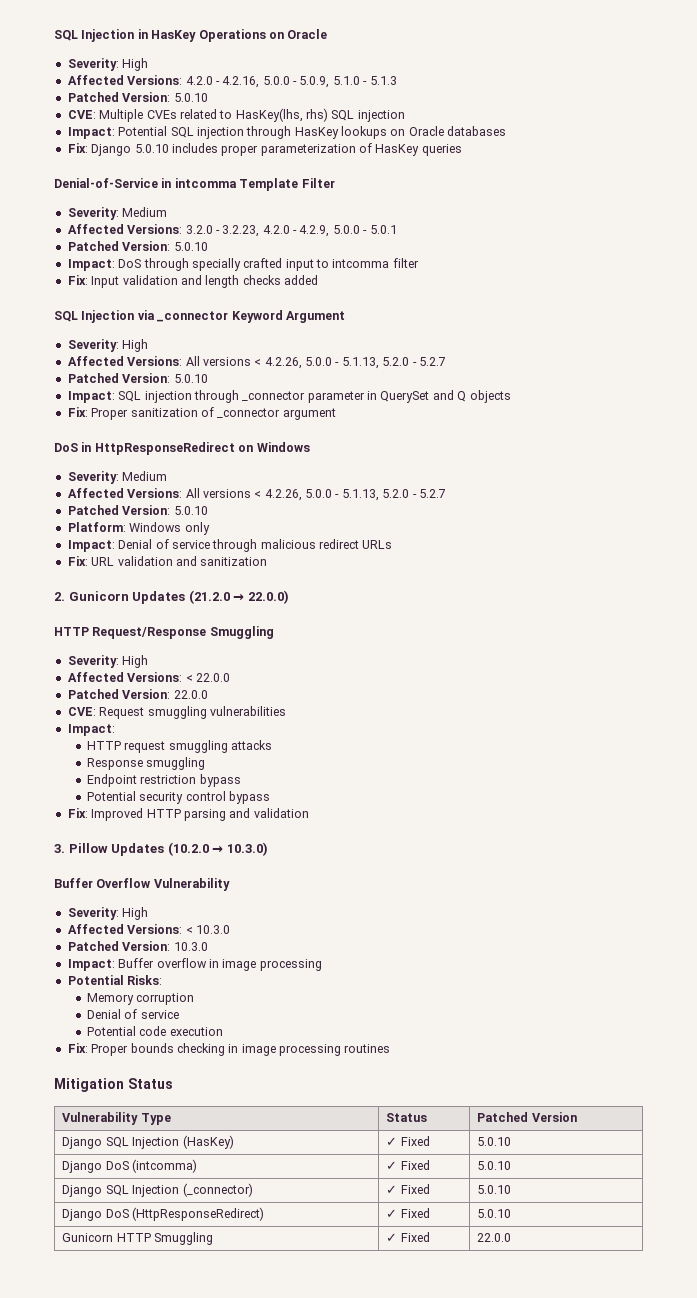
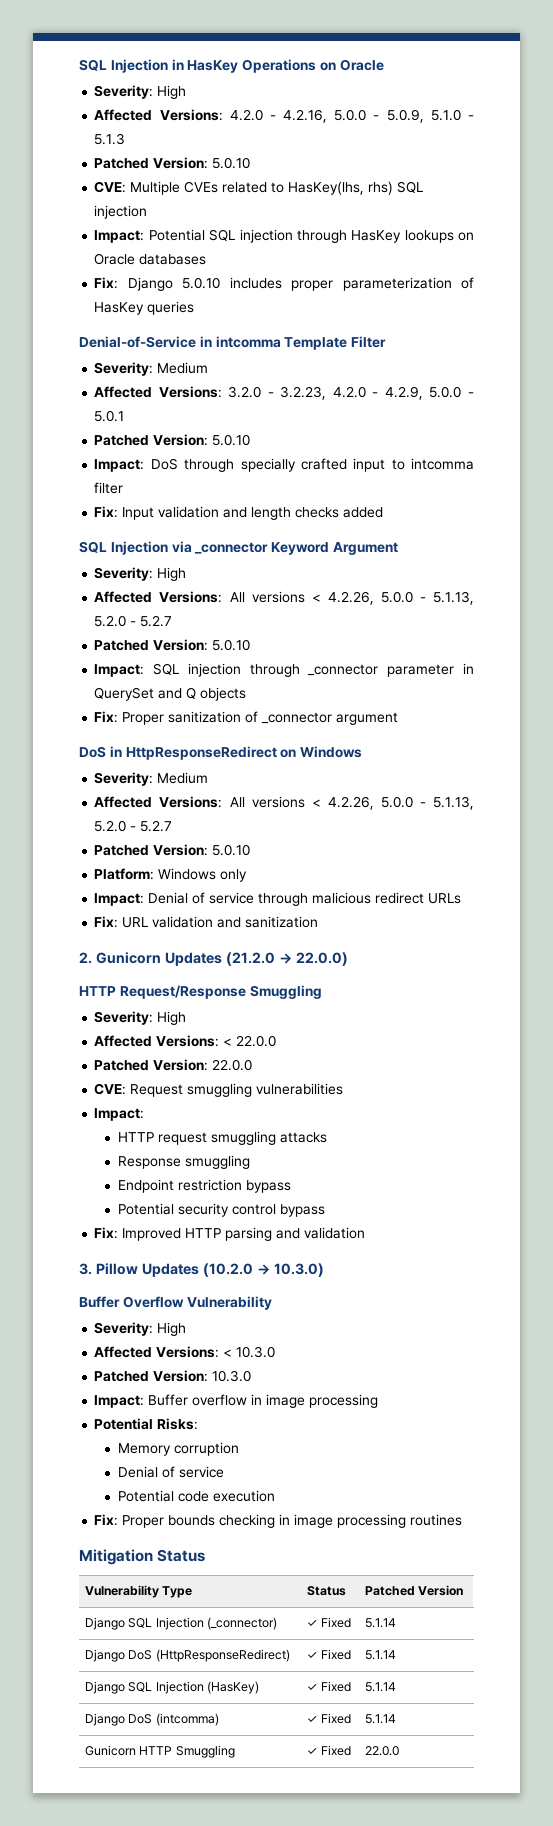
(577, 1117) none -> [84,1617,277,1630] [306,1617,352,1628] [364,1618,396,1628] [84,1649,290,1662] [306,1649,352,1660] [364,1650,396,1660] // Django SQL Injection (_connector) | ✓ Fixed | 5.1.14 // Django DoS (HttpResponseRedirect) | ✓ Fixed | 5.1.14
[477,1137,512,1146] 5.0.10 -> [364,1682,396,1692] 5.1.14
[477,1161,512,1170] [62,1183,253,1197] [386,1184,430,1194] [477,1185,512,1194] [62,1207,265,1221] [386,1208,430,1218] [477,1209,512,1218] 5.0.10 // Django SQL Injection (_connector) | ✓ Fixed | 5.0.10 // Django DoS (HttpResponseRedirect) | ✓ Fixed | 5.0.10 -> [364,1714,396,1724] 5.1.14

